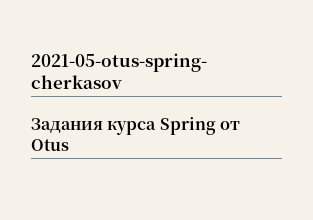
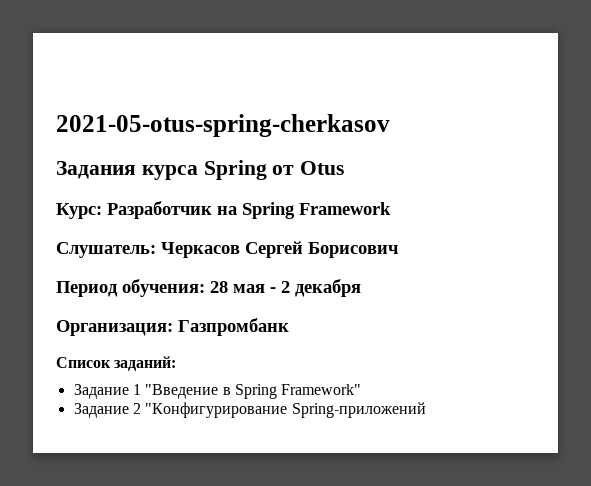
(69, 145) none -> [56,201,391,219] [56,241,398,258] [56,279,361,297] [56,318,289,336] [56,356,177,371] [73,384,362,399] [73,402,426,418] // Курс: Разработчик на Spring Framework // Слушатель: Черкасов Сергей Борисович // Период обучения: 28 мая - 2 декабря // Организация: Газпромбанк // Список заданий: // Задание 1 "Введение в Spring Framework" // Задание 2 "Конфигурирование Spring-приложений

